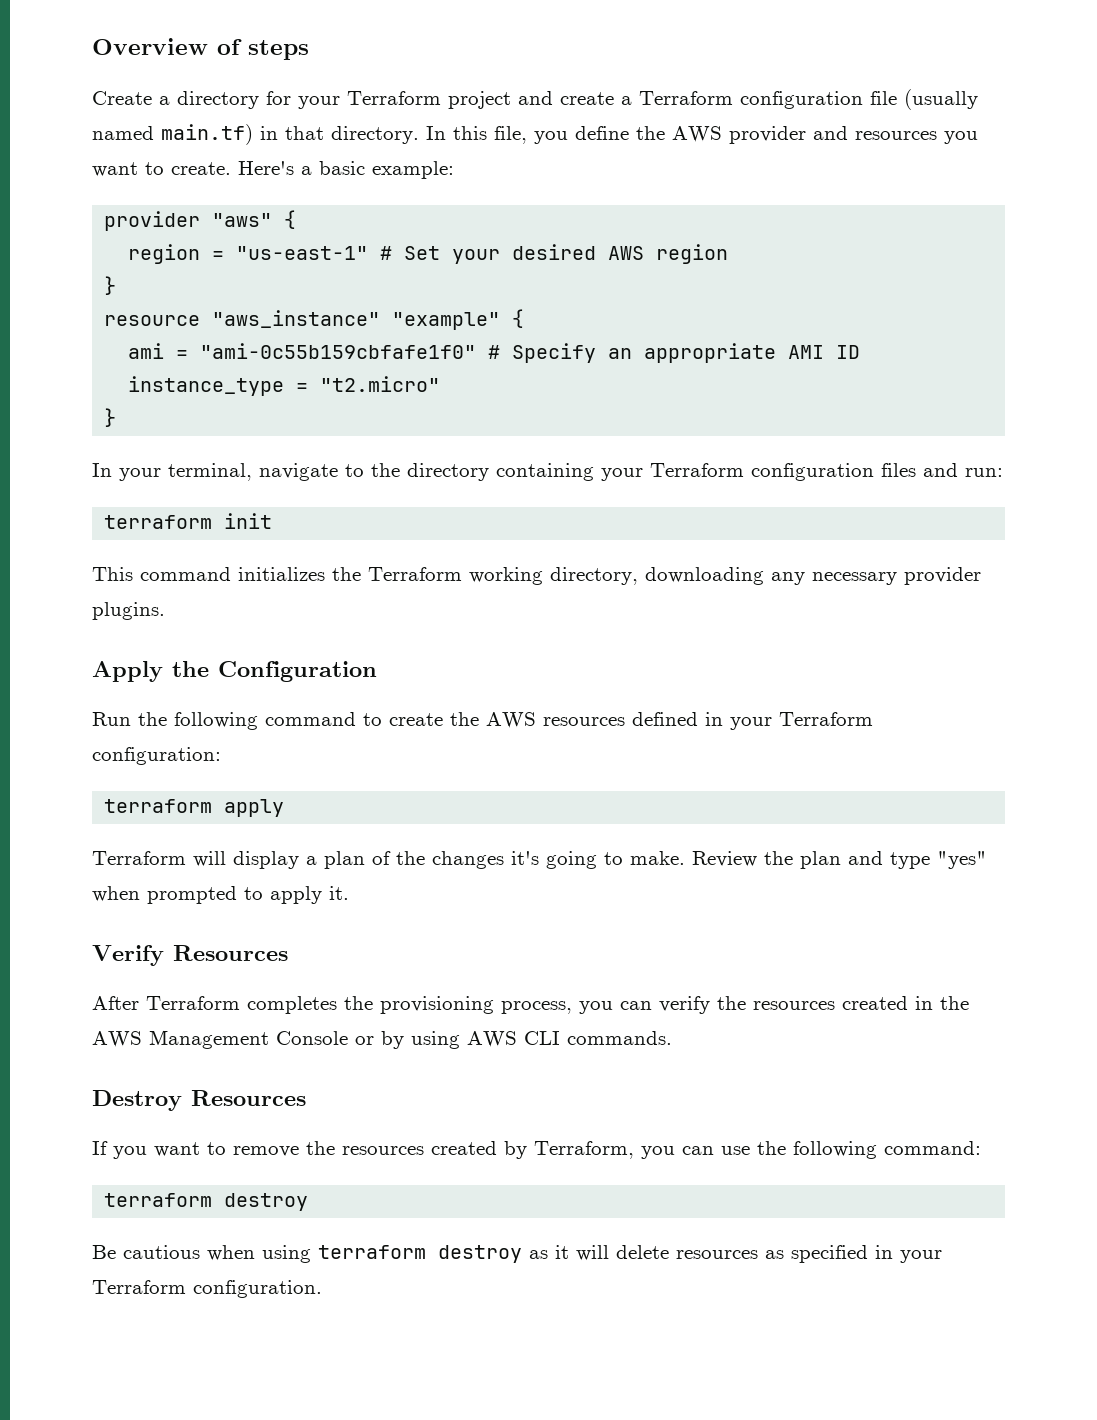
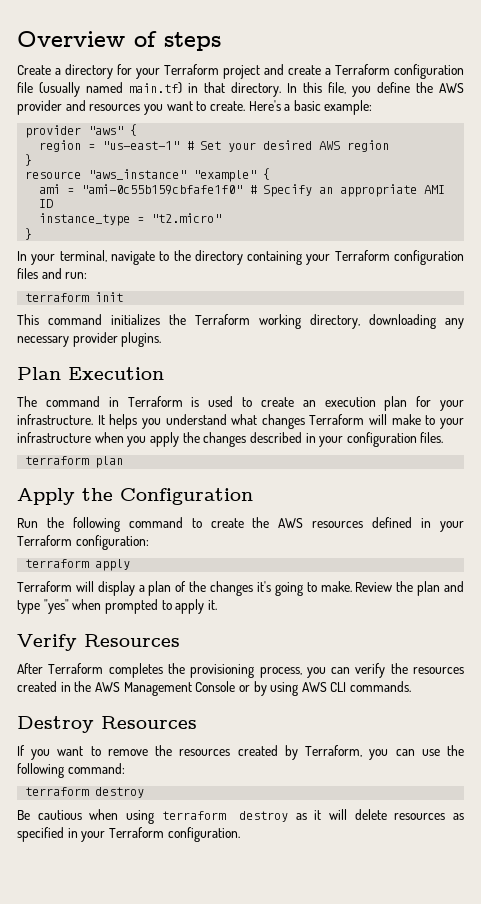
(165, 611) none -> [17,367,164,380] [17,396,464,411] [17,414,464,429] [17,432,444,447] [25,456,124,468] // Plan Execution // The command in Terraform is used to create an execution plan for your infrastructure. It helps you understand what changes Terraform will make to your infrastructure when you apply the changes described in your configuration files. // terraform plan

